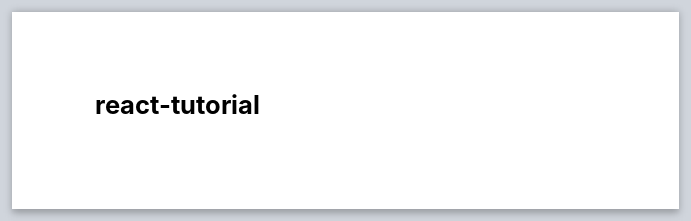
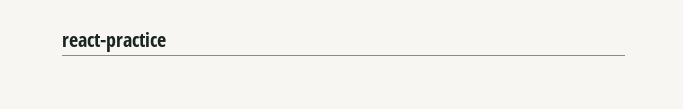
[95,94,260,114] react-tutorial -> [62,32,166,52] react-practice

